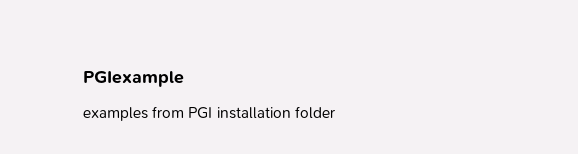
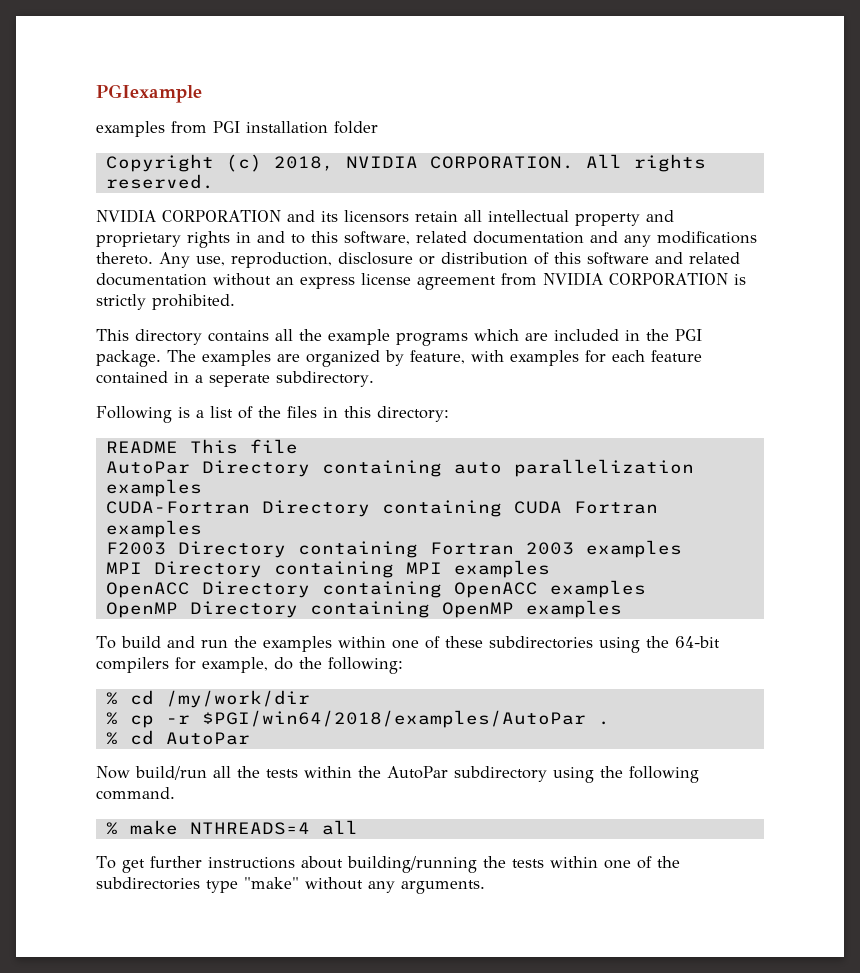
(335, 112) none -> [105,154,706,172] [105,174,214,189] [96,209,674,226] [96,231,757,248] [96,252,740,268] [96,272,746,290] [96,294,235,310] [96,329,702,346] [96,350,702,367] [96,371,374,387] [96,406,449,423] [105,439,298,454] [105,459,694,477] [105,479,202,497] [105,500,658,517] [105,520,202,538] [105,540,682,558] [105,560,550,578] [105,580,646,598] [105,600,622,618] [96,636,720,653] [96,657,403,674] [105,690,310,708] [105,710,610,728] [105,730,250,745] [96,766,699,783] [96,787,175,800] [105,820,358,835] [96,856,680,873] [96,877,485,894] // Copyright (c) 2018, NVIDIA CORPORATION. All rights reserved. // NVIDIA CORPORATION and its licensors retain all intellectual property and proprietary rights in and to this software, related documentation and any modifications thereto. Any use, reproduction, disclosure or distribution of this software and related documentation without an express license agreement from NVIDIA CORPORATION is strictly prohibited. // This directory contains all the example programs which are included in the PGI package. The examples are organized by feature, with examples for each feature contained in a seperate subdirectory. // Following is a list of the files in this directory: // README This file // AutoPar Directory containing auto parallelization examples // CUDA-Fortran Directory containing CUDA Fortran examples // F2003 Directory containing Fortran 2003 examples // MPI Directory containing MPI examples // OpenACC Directory containing OpenACC examples // OpenMP Directory containing OpenMP examples // To build and run the examples within one of these subdirectories using the 64-bit compilers for example, do the following: // % cd /my/work/dir // % cp -r $PGI/win64/2018/examples/AutoPar . // % cd AutoPar // Now build/run all the tests within the AutoPar subdirectory using the following command. // % make NTHREADS=4 all // To get further instructions about building/running the tests within one of the subdirectories type "make" without any arguments.

